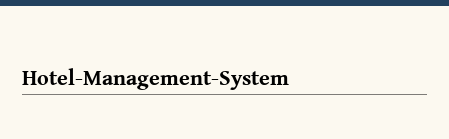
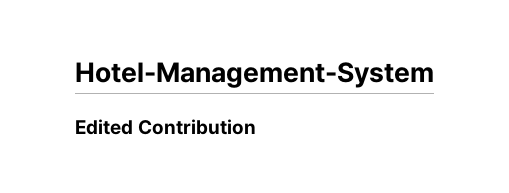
(289, 79) none -> [75,119,257,135] // Edited Contribution

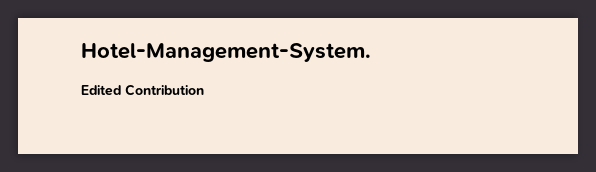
[75,62,434,88] Hotel-Management-System -> [81,43,371,62] Hotel-Management-System.

